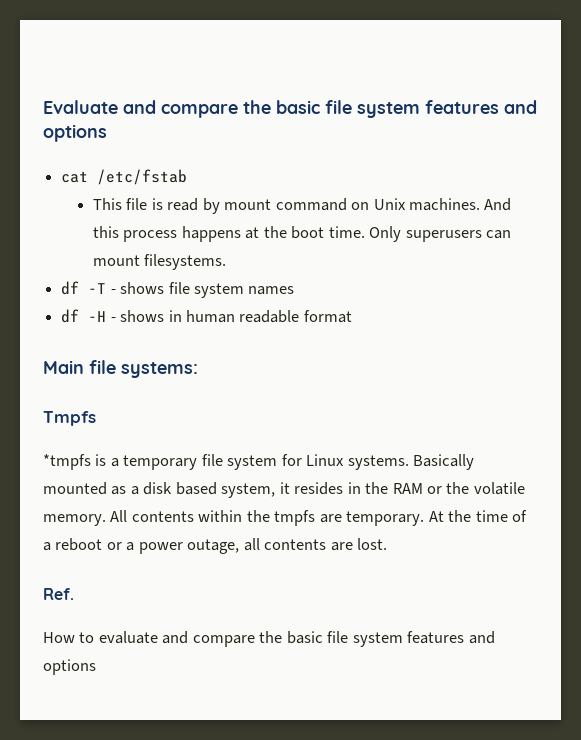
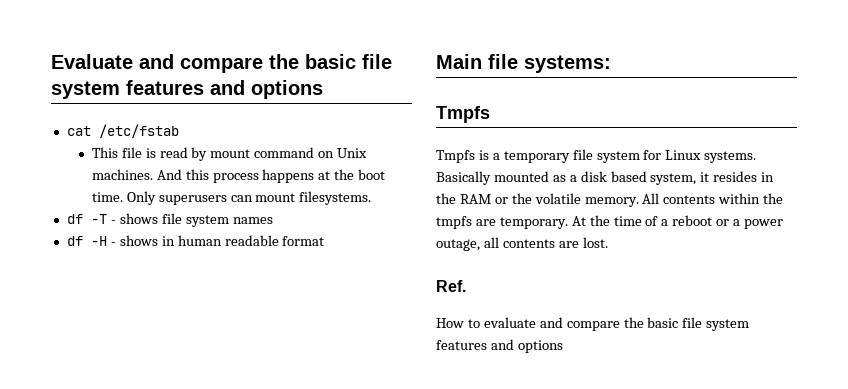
[43,454,91,470] *tmpfs -> [436,150,475,163] Tmpfs

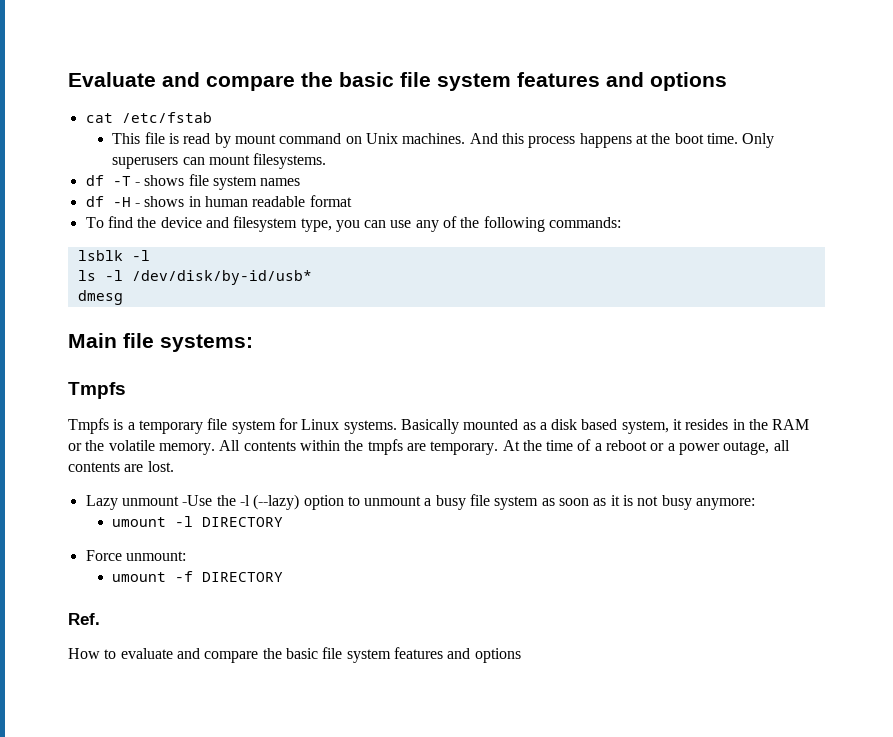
(325, 241) none -> [85,216,622,232] [77,250,150,261] [77,270,312,285] [77,290,123,305] // To find the device and filesystem type, you can use any of the following commands: // lsblk -l // ls -l /dev/disk/by-id/usb* // dmesg
(608, 242) none -> [85,494,756,510] [112,516,284,527] [85,550,186,561] [112,571,284,582] // Lazy unmount -Use the -l (--lazy) option to unmount a busy file system as soon as it is not busy anymore: // umount -l DIRECTORY // Force unmount: // umount -f DIRECTORY

